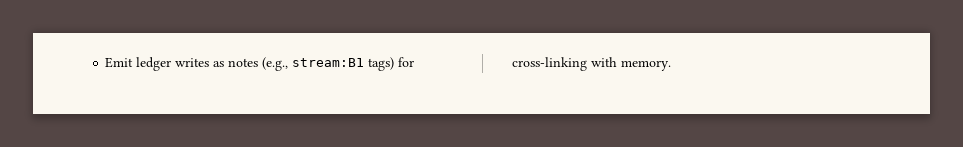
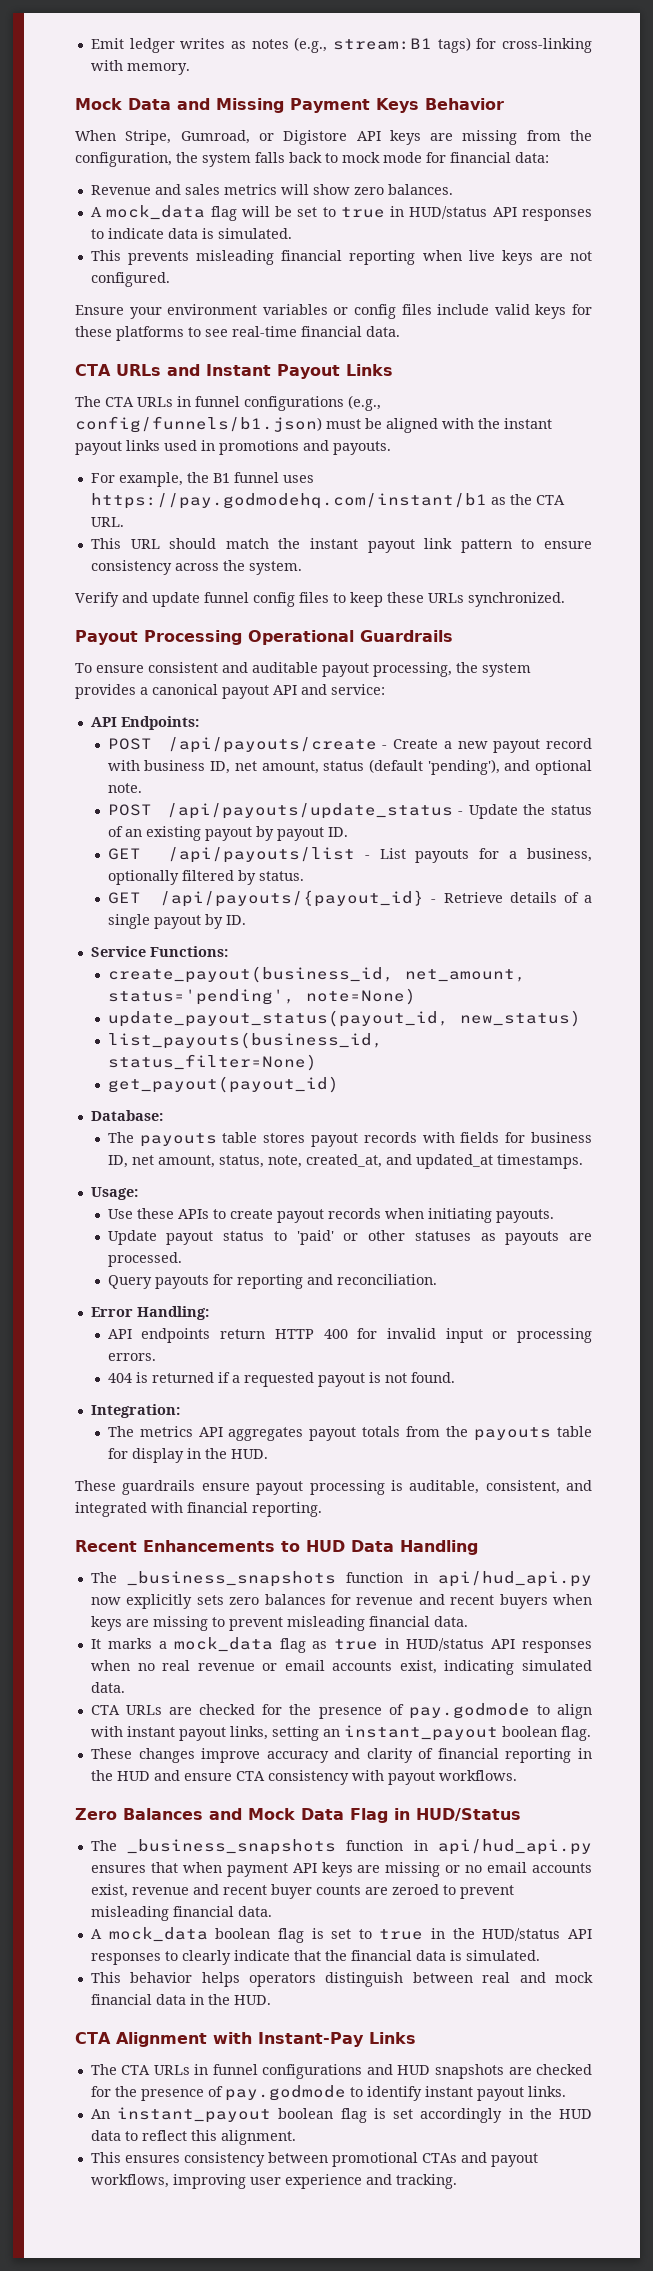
(672, 65) none -> [75,98,504,113] [75,130,593,145] [75,152,549,167] [90,184,453,195] [90,205,592,221] [90,228,292,239] [90,250,592,265] [90,272,170,287] [75,304,593,319] [75,326,400,341] [75,364,393,379] [75,395,381,411] [75,416,552,433] [75,440,391,455] [90,472,314,487] [90,493,565,509] [90,517,124,527] [90,538,593,553] [90,560,302,575] [75,592,565,607] [75,630,453,645] [75,662,531,677] [75,684,385,699] [90,716,199,730] [107,737,592,753] [107,759,592,775] [107,783,142,793] [107,803,593,819] [107,826,348,841] [107,847,592,863] [107,870,304,885] [107,890,592,907] [107,914,246,929] [90,946,228,957] [107,966,526,983] [107,988,416,1005] [107,1010,581,1027] [107,1032,383,1049] [107,1054,317,1071] [107,1076,339,1093] [90,1110,163,1121] [107,1132,592,1147] [107,1154,583,1169] [90,1187,138,1200] [107,1208,554,1223] [107,1230,592,1245] [107,1252,182,1267] [107,1274,437,1289] [90,1306,209,1320] [107,1328,592,1343] [107,1353,156,1361] [107,1372,455,1387] [90,1404,180,1418] [107,1426,593,1441] [107,1448,268,1463] [75,1480,592,1495] [75,1502,322,1517] [75,1540,478,1555] [90,1571,592,1587] [90,1594,592,1609] [90,1616,468,1631] [90,1637,592,1653] [90,1660,592,1675] [90,1682,125,1693] [90,1703,592,1719] [90,1725,591,1741] [90,1748,593,1763] [90,1770,517,1785] [75,1808,521,1823] [90,1839,592,1855] [90,1862,593,1877] [90,1884,514,1899] [90,1906,272,1921] [90,1927,592,1943] [90,1950,540,1965] [90,1972,594,1987] [90,1994,271,2005] [75,2032,416,2047] [90,2064,592,2079] [90,2085,566,2101] [90,2107,592,2123] [90,2130,296,2145] [90,2152,538,2167] [90,2174,457,2189] // Mock Data and Missing Payment Keys Behavior // When Stripe, Gumroad, or Digistore API keys are missing from the configuration, the system falls back to mock mode for financial data: // Revenue and sales metrics will show zero balances. // A mock_data flag will be set to true in HUD/status API responses to indicate data is simulated. // This prevents misleading financial reporting when live keys are not configured. // Ensure your environment variables or config files include valid keys for these platforms to see real-time financial data. // CTA URLs and Instant Payout Links // The CTA URLs in funnel configurations (e.g., config/funnels/b1.json) must be aligned with the instant payout links used in promotions and payouts. // For example, the B1 funnel uses https://pay.godmodehq.com/instant/b1 as the CTA URL. // This URL should match the instant payout link pattern to ensure consistency across the system. // Verify and update funnel config files to keep these URLs synchronized. // Payout Processing Operational Guardrails // To ensure consistent and auditable payout processing, the system provides a canonical payout API and service: // API Endpoints: // POST /api/payouts/create - Create a new payout record with business ID, net amount, status (default 'pending'), and optional note. // POST /api/payouts/update_status - Update the status of an existing payout by payout ID. // GET /api/payouts/list - List payouts for a business, optionally filtered by status. // GET /api/payouts/{payout_id} - Retrieve details of a single payout by ID. // Service Functions: // create_payout(business_id, net_amount, status='pending', note=None) // update_payout_status(payout_id, new_status) // list_payouts(business_id, status_filter=None) // get_payout(payout_id) // Database: // The payouts table stores payout records with fields for business ID, net amount, status, note, created_at, and updated_at timestamps. // Usage: // Use these APIs to create payout records when initiating payouts. // Update payout status to 'paid' or other statuses as payouts are processed. // Query payouts for reporting and reconciliation. // Error Handling: // API endpoints return HTTP 400 for invalid input or processing errors. // 404 is returned if a requested payout is not found. // Integration: // The metrics API aggregates payout totals from the payouts table for display in the HUD. // These guardrails ensure payout processing is auditable, consistent, and integrated with financial reporting. // Recent Enhancements to HUD Data Handling // The _business_snapshots function in api/hud_api.py now explicitly sets zero balances for revenue and recent buyers when keys are missing to prevent misleading financial data. // It marks a mock_data flag as true in HUD/status API responses when no real revenue or email accounts exist, indicating simulated data. // CTA URLs are checked for the presence of pay.godmode to align with instant payout links, setting an instant_payout boolean flag. // These changes improve accuracy and clarity of financial reporting in the HUD and ensure CTA consistency with payout workflows. // Zero Balances and Mock Data Flag in HUD/Status // The _business_snapshots function in api/hud_api.py ensures that when payment API keys are missing or no email accounts exist, revenue and recent buyer counts are zeroed to prevent misleading financial data. // A mock_data boolean flag is set to true in the HUD/status API responses to clearly indicate that the financial data is simulated. // This behavior helps operators distinguish between real and mock financial data in the HUD. // CTA Alignment with Instant-Pay Links // The CTA URLs in funnel configurations and HUD snapshots are checked for the presence of pay.godmode to identify instant payout links. // An instant_payout boolean flag is set accordingly in the HUD data to reflect this alignment. // This ensures consistency between promotional CTAs and payout workflows, improving user experience and tracking.

